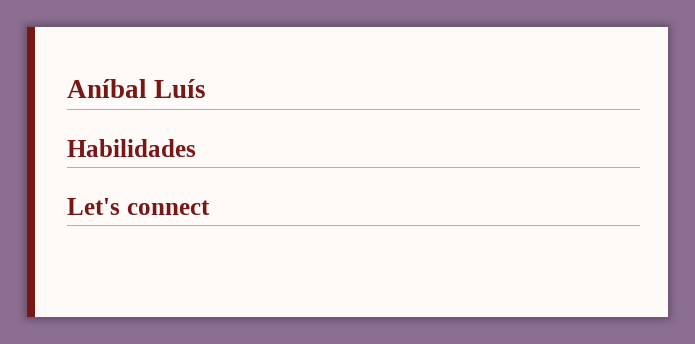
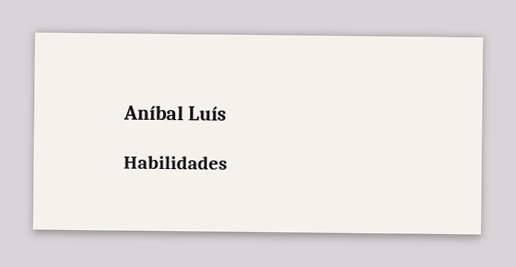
[67,198,210,215] // Let's connect -> (227, 162) none

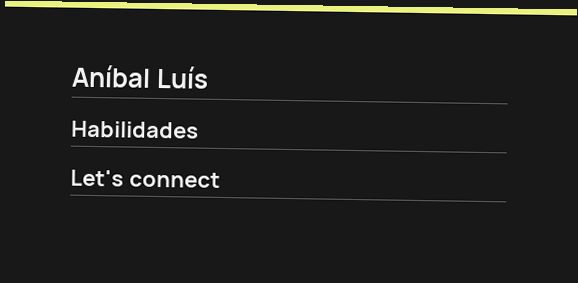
(227, 162) none -> [70,169,221,188] // Let's connect

